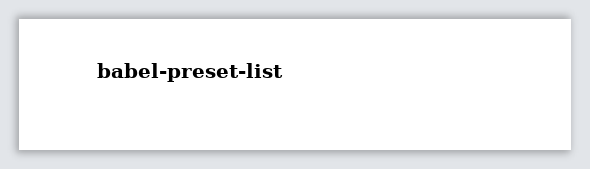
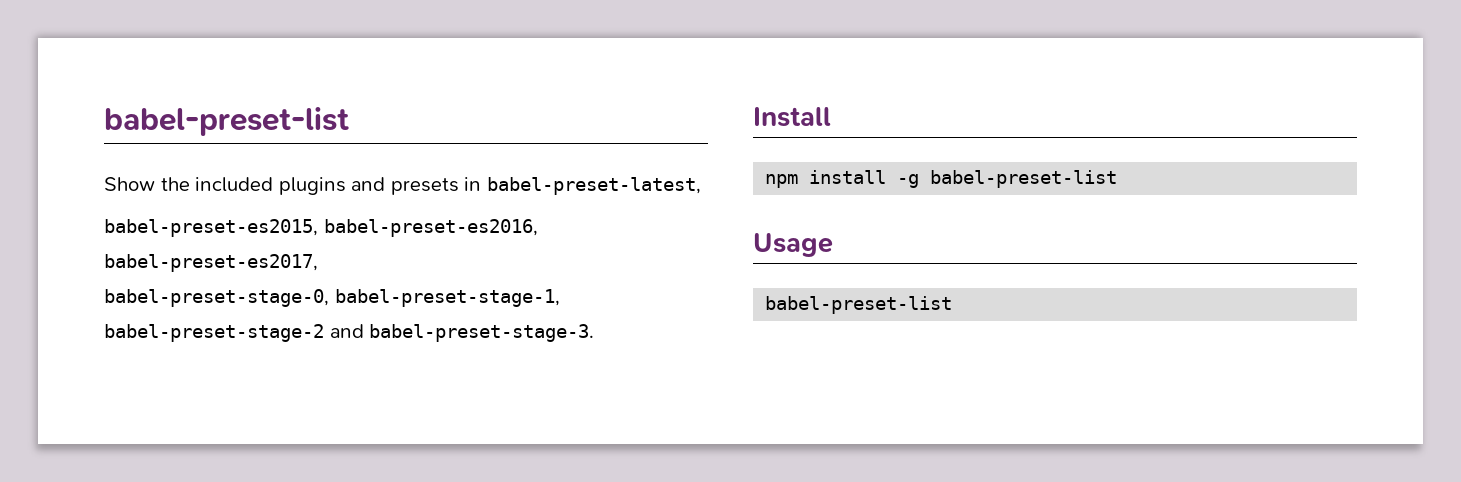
[97,63,283,82] babel-preset-list -> [104,107,349,136] [104,177,701,195] [104,219,538,237] [104,254,318,272] [104,289,560,307] [104,324,595,342] [753,107,831,127] [765,170,1118,188] [753,233,833,257] [765,296,953,314] babel-preset-list // Show the included plugins and presets in babel-preset-latest, // babel-preset-es2015, babel-preset-es2016, babel-preset-es2017, // babel-preset-stage-0, babel-preset-stage-1, babel-preset-stage-2 and babel-preset-stage-3. // Install // npm install -g babel-preset-list // Usage // babel-preset-list

